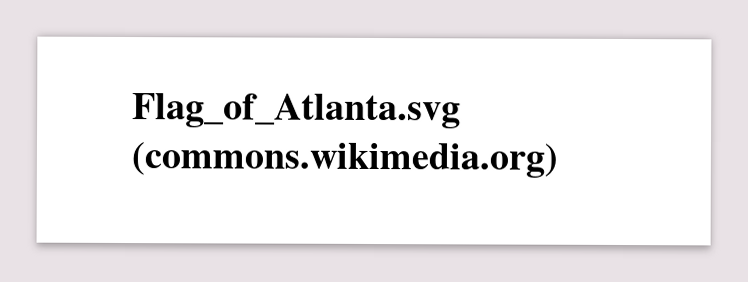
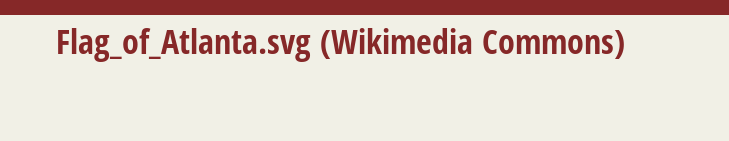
[131,142,558,178] (commons.wikimedia.org) -> [320,28,626,59] (Wikimedia Commons)

